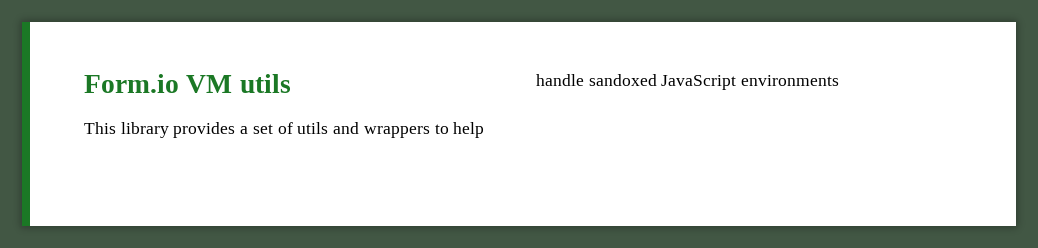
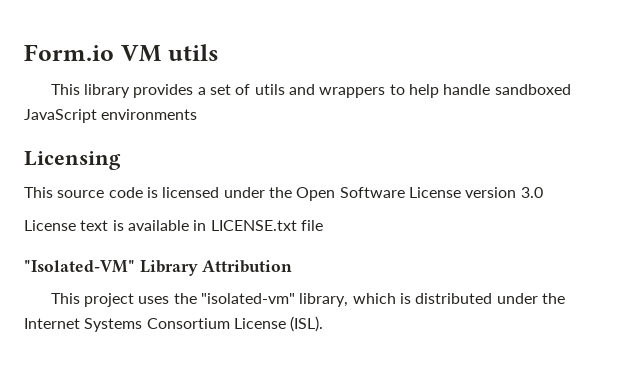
[588,74,657,86] sandoxed -> [494,84,571,95] sandboxed
(840, 80) none -> [24,151,121,170] [24,187,543,201] [24,220,323,231] [24,260,293,276] [50,293,565,307] [24,316,324,332] // Licensing // This source code is licensed under the Open Software License version 3.0 // License text is available in LICENSE.txt file // "Isolated-VM" Library Attribution // This project uses the "isolated-vm" library, which is distributed under the Internet Systems Consortium License (ISL).

